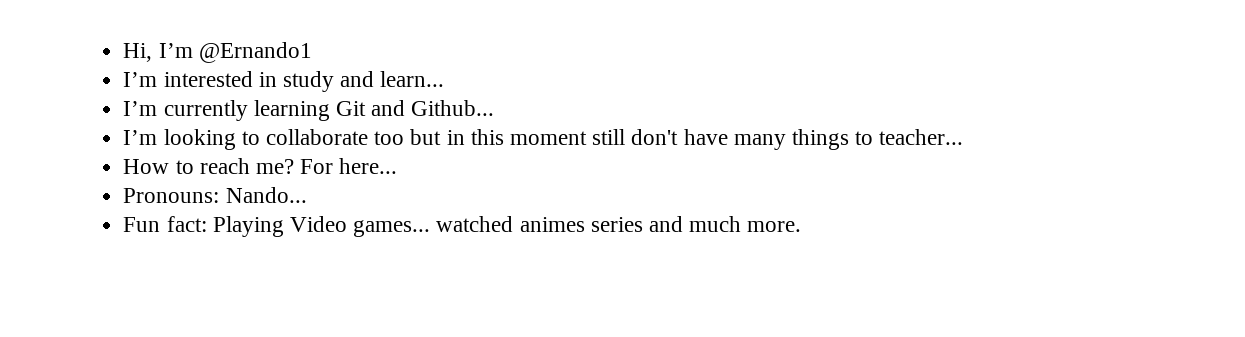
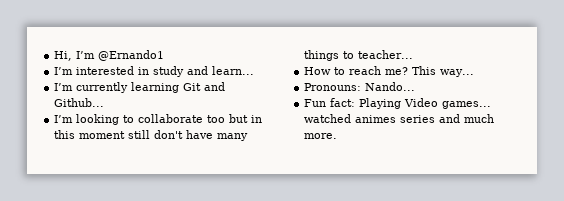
[300,158,398,174] For here... -> [412,66,475,77] This way...

